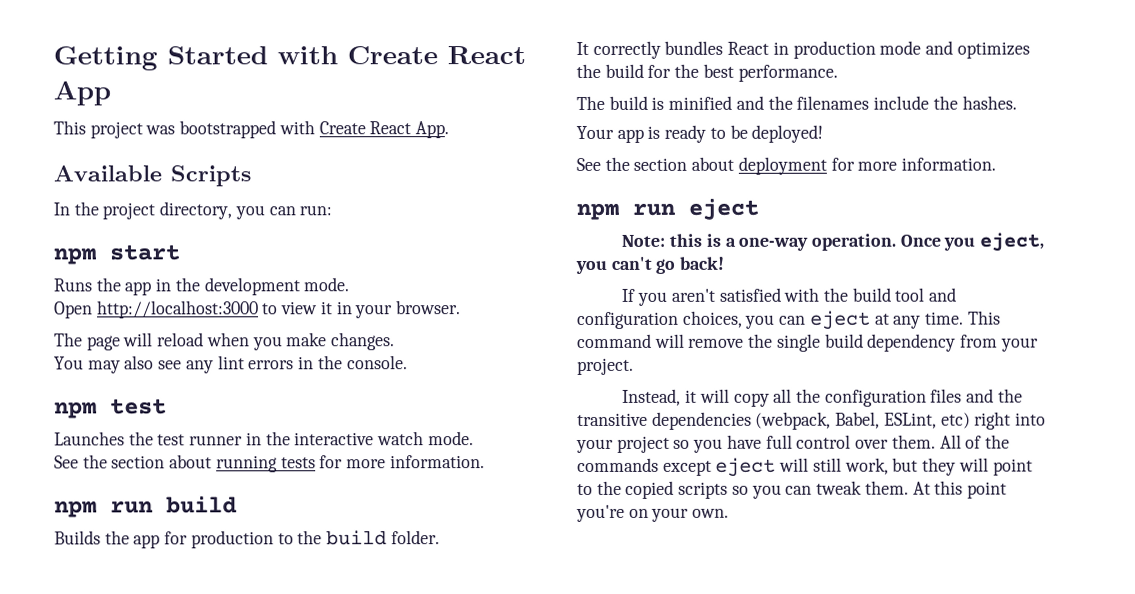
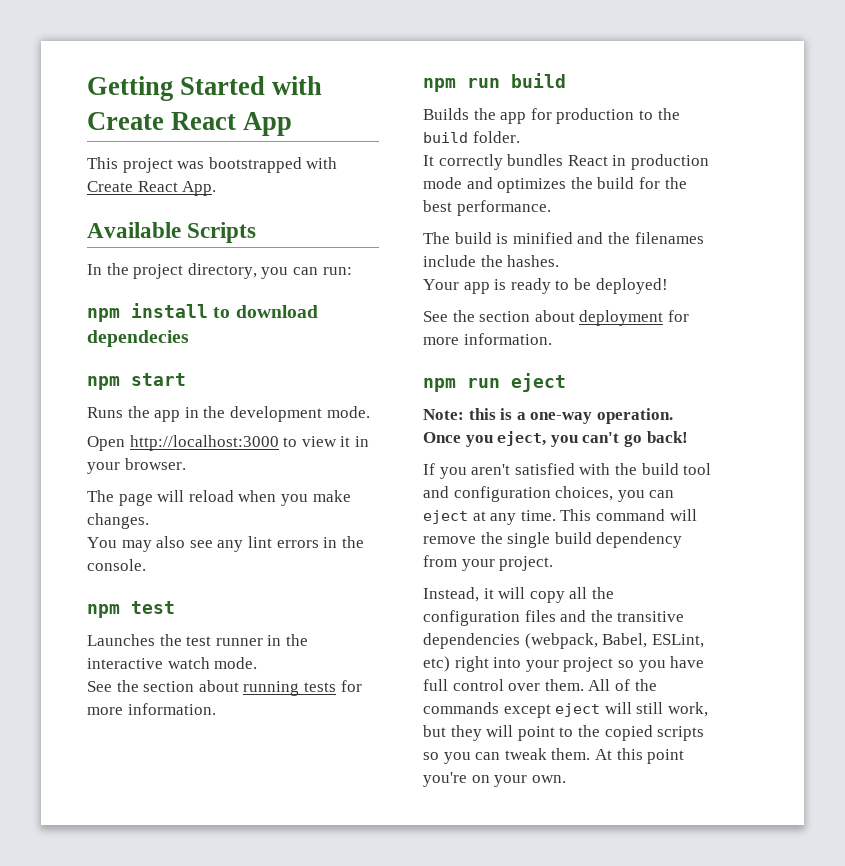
(333, 210) none -> [87,303,318,322] [87,330,189,347] // npm install to download dependecies

